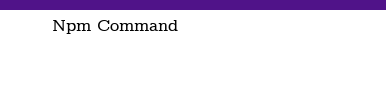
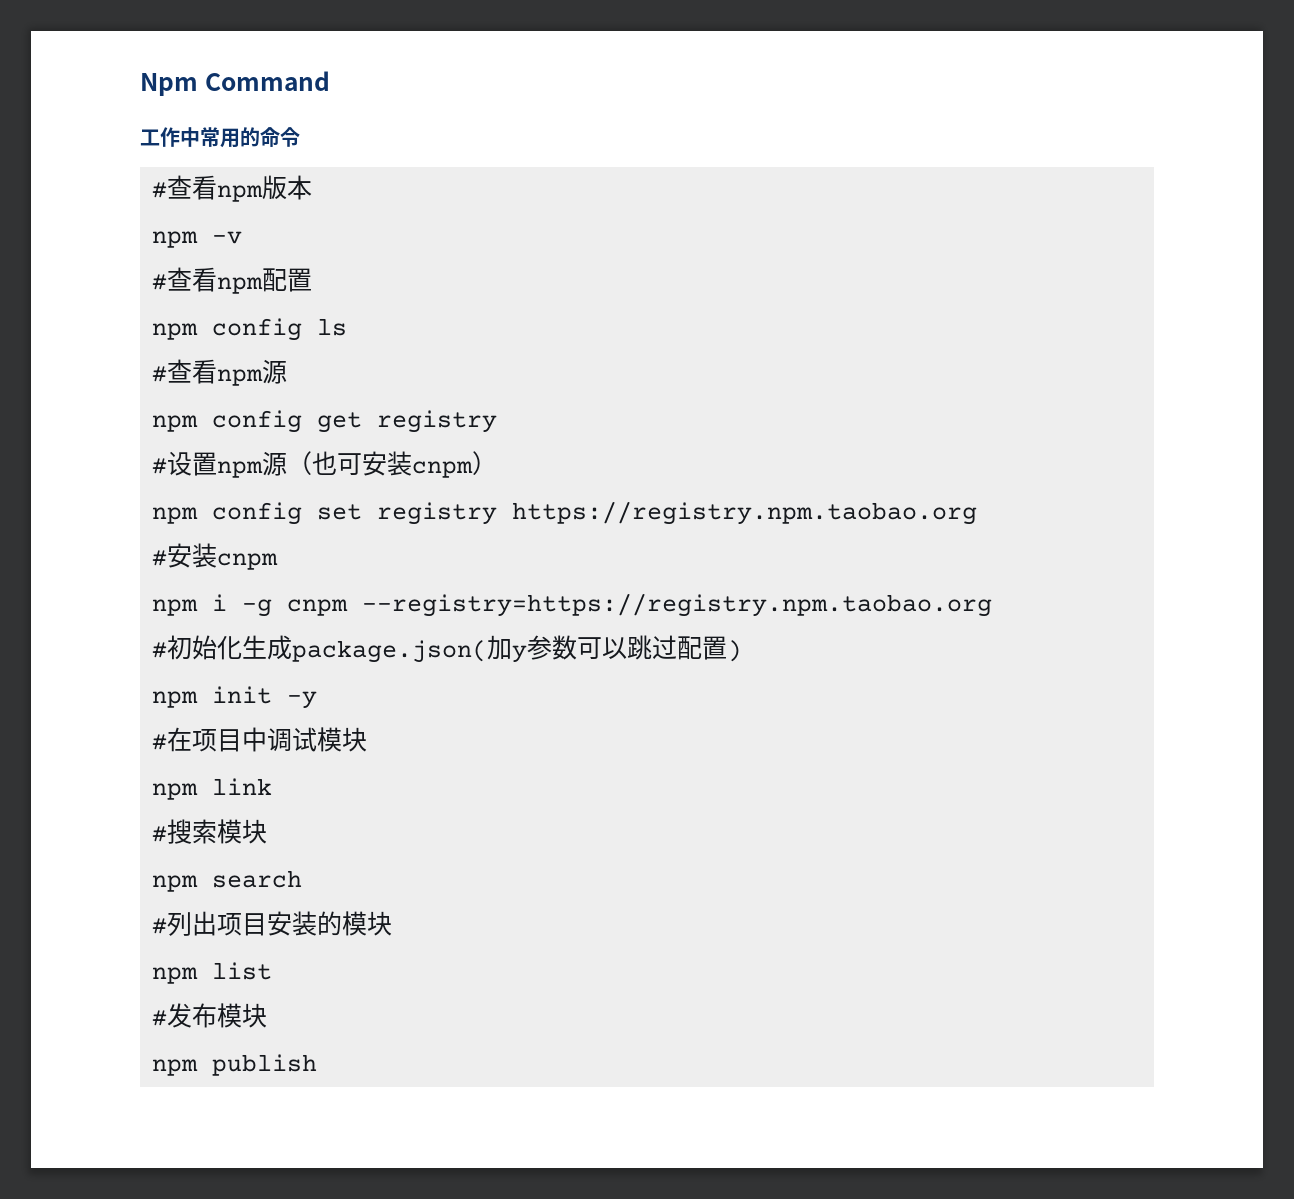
(178, 25) none -> [140,127,300,148] [152,175,312,202] [152,231,242,248] [152,267,312,294] [152,318,347,341] [152,359,287,386] [152,410,497,433] [152,451,497,478] [152,501,977,525] [152,543,278,570] [152,593,992,617] [152,635,742,663] [152,686,317,709] [152,727,367,752] [152,778,272,800] [152,819,267,844] [152,870,302,892] [152,911,392,936] [152,962,272,984] [152,1003,267,1028] [152,1054,317,1076] // 工作中常用的命令 // #查看npm版本 // npm -v // #查看npm配置 // npm config ls // #查看npm源 // npm config get registry // #设置npm源（也可安装cnpm） // npm config set registry https://registry.npm.taobao.org // #安装cnpm // npm i -g cnpm --registry=https://registry.npm.taobao.org // #初始化生成package.json(加y参数可以跳过配置) // npm init -y // #在项目中调试模块 // npm link // #搜索模块 // npm search // #列出项目安装的模块 // npm list // #发布模块 // npm publish

